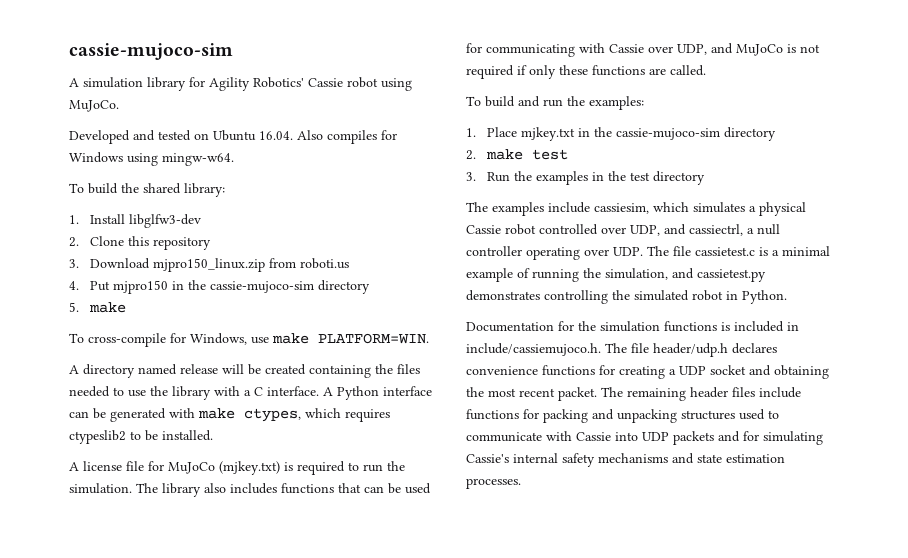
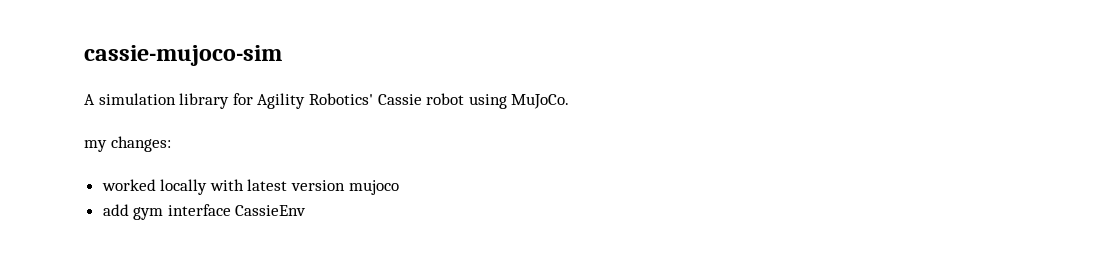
[69,130,397,144] [69,152,234,166] [69,183,225,197] [69,214,201,228] [69,236,211,250] [69,258,349,272] [69,280,370,294] [69,302,126,313] [69,333,429,347] [69,364,420,378] [69,386,432,400] [69,408,390,422] [69,430,213,444] [69,461,405,475] [69,483,431,497] [466,43,820,57] [466,65,706,79] [466,96,644,110] [466,127,776,141] [466,149,568,160] [466,171,705,185] [466,202,806,216] [466,224,780,236] [466,246,830,260] [466,268,766,282] [466,290,787,304] [466,321,799,332] [466,343,777,357] [466,365,829,379] [466,387,801,401] [466,409,779,423] [466,431,823,445] [466,453,785,467] [466,478,521,489] Developed and tested on Ubuntu 16.04. Also compiles for Windows using mingw-w64. // To build the shared library: // 1. Install libglfw3-dev // 2. Clone this repository // 3. Download mjpro150_linux.zip from roboti.us // 4. Put mjpro150 in the cassie-mujoco-sim directory // 5. make // To cross-compile for Windows, use make PLATFORM=WIN. // A directory named release will be created containing the files needed to use the library with a C interface. A Python interface can be generated with make ctypes, which requires ctypeslib2 to be installed. // A license file for MuJoCo (mjkey.txt) is required to run the simulation. The library also includes functions that can be used for communicating with Cassie over UDP, and MuJoCo is not required if only these functions are called. // To build and run the examples: // 1. Place mjkey.txt in the cassie-mujoco-sim directory // 2. make test // 3. Run the examples in the test directory // The examples include cassiesim, which simulates a physical Cassie robot controlled over UDP, and cassiectrl, a null controller operating over UDP. The file cassietest.c is a minimal example of running the simulation, and cassietest.py demonstrates controlling the simulated robot in Python. // Documentation for the simulation functions is included in include/cassiemujoco.h. The file header/udp.h declares convenience functions for creating a UDP socket and obtaining the most recent packet. The remaining header files include functions for packing and unpacking structures used to communicate with Cassie into UDP packets and for simulating Cassie's internal safety mechanisms and state estimation processes. -> [84,136,171,152] [101,179,399,195] [102,204,307,220] my changes: // worked locally with latest version mujoco // add gym interface CassieEnv

